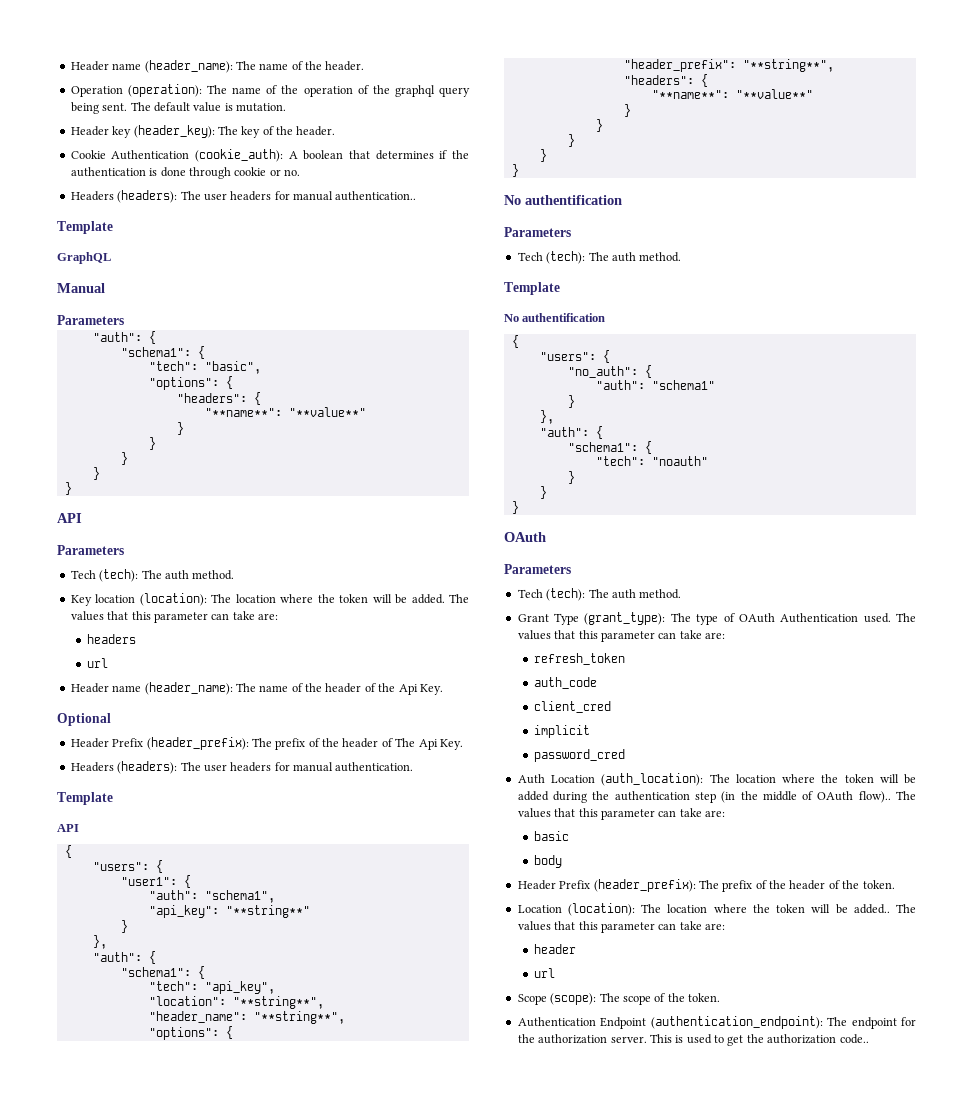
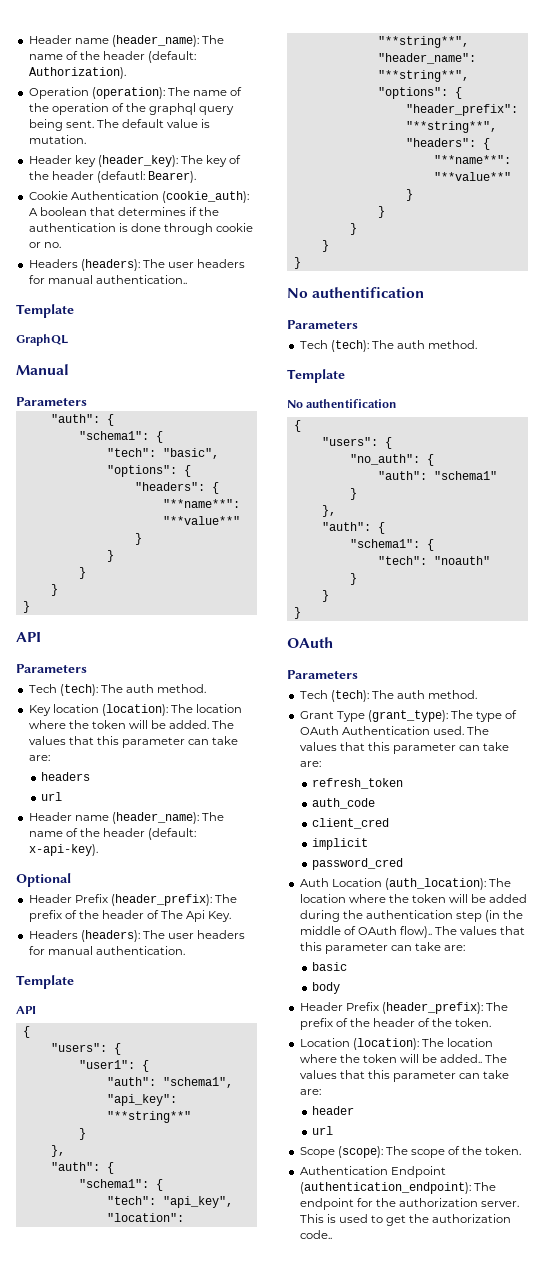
[70,60,365,73] Header name (header_name): The name of the header. -> [28,35,224,47] [28,51,197,63] [28,67,126,79] Header name (header_name): The name of the header (default: Authorization).
[296,126,336,136] header. -> [51,171,196,183] header (defautl: Bearer).
[364,683,443,695] of the Api Key. -> [148,828,197,840] [28,844,98,856] (default: x-api-key).

